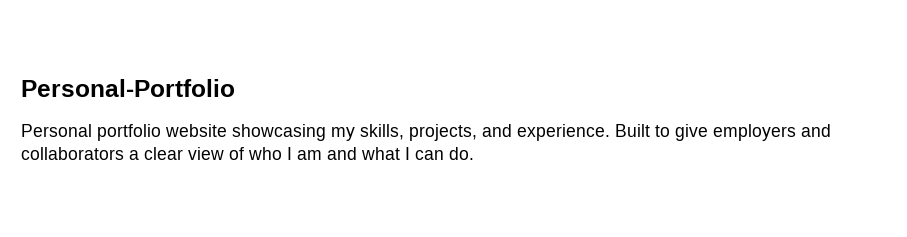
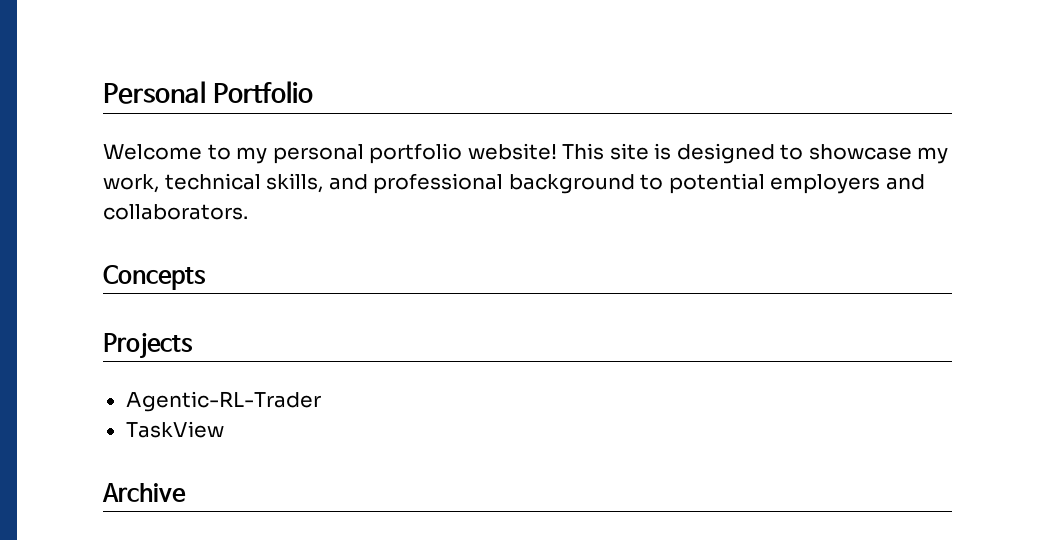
[21,79,235,97] [21,124,831,141] [21,147,474,160] Personal-Portfolio // Personal portfolio website showcasing my skills, projects, and experience. Built to give employers and collaborators a clear view of who I am and what I can do. -> [103,81,314,104] [103,143,949,164] [103,173,925,194] [103,204,248,220] [103,265,206,290] [103,332,193,359] [125,391,321,412] [125,421,224,438] [102,483,186,502] Personal Portfolio // Welcome to my personal portfolio website! This site is designed to showcase my work, technical skills, and professional background to potential employers and collaborators. // Concepts // Projects // Agentic-RL-Trader // TaskView // Archive

